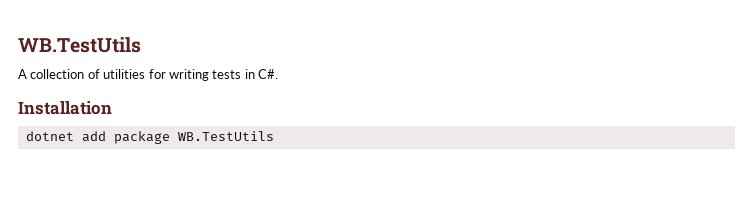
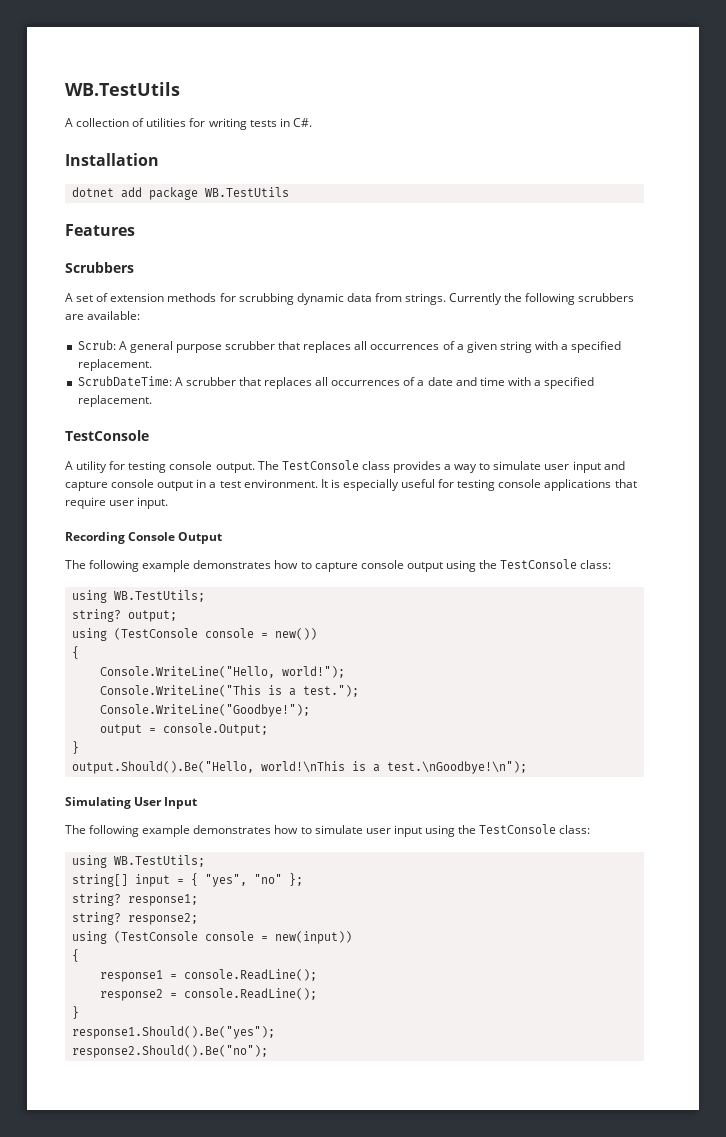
(274, 136) none -> [65,224,135,236] [65,262,134,273] [65,293,635,305] [65,311,141,320] [77,340,622,353] [77,359,152,371] [77,376,595,389] [77,395,152,407] [65,430,149,441] [65,460,625,473] [65,479,637,491] [65,497,169,509] [65,532,223,544] [65,559,612,572] [71,590,205,603] [71,609,177,622] [71,628,317,641] [71,646,79,659] [99,666,345,678] [99,685,359,697] [99,704,310,717] [99,723,268,736] [71,741,79,754] [71,761,527,774] [65,797,198,809] [65,824,591,837] [71,855,205,868] [71,873,303,887] [71,893,198,906] [71,912,198,925] [71,931,352,944] [71,949,79,962] [99,969,317,982] [99,988,317,1001] [71,1006,79,1019] [71,1026,275,1039] [71,1045,268,1058] // Features // Scrubbers // A set of extension methods for scrubbing dynamic data from strings. Currently the following scrubbers are available: // Scrub: A general purpose scrubber that replaces all occurrences of a given string with a specified replacement. // ScrubDateTime: A scrubber that replaces all occurrences of a date and time with a specified replacement. // TestConsole // A utility for testing console output. The TestConsole class provides a way to simulate user input and capture console output in a test environment. It is especially useful for testing console applications that require user input. // Recording Console Output // The following example demonstrates how to capture console output using the TestConsole class: // using WB.TestUtils; // string? output; // using (TestConsole console = new()) // { // Console.WriteLine("Hello, world!"); // Console.WriteLine("This is a test."); // Console.WriteLine("Goodbye!"); // output = console.Output; // } // output.Should().Be("Hello, world!\nThis is a test.\nGoodbye!\n"); // Simulating User Input // The following example demonstrates how to simulate user input using the TestConsole class: // using WB.TestUtils; // string[] input = { "yes", "no" }; // string? response1; // string? response2; // using (TestConsole console = new(input)) // { // response1 = console.ReadLine(); // response2 = console.ReadLine(); // } // response1.Should().Be("yes"); // response2.Should().Be("no");

